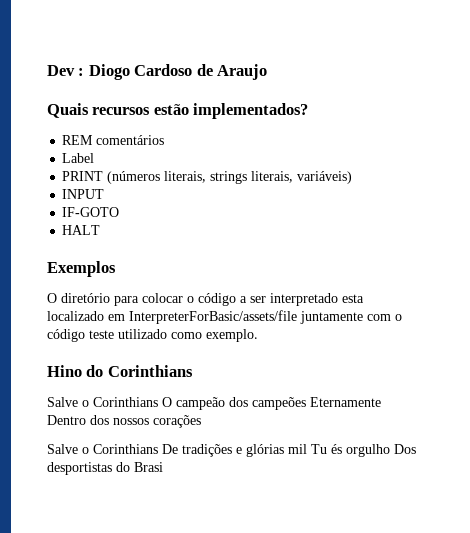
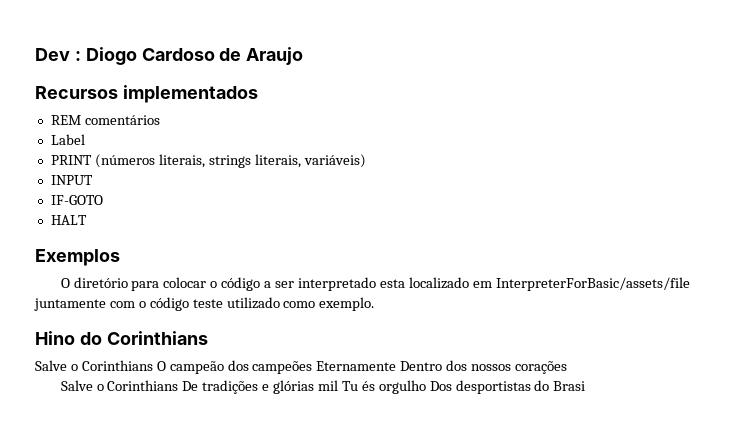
[47,103,309,119] Quais recursos estão implementados? -> [35,85,258,103] Recursos implementados

